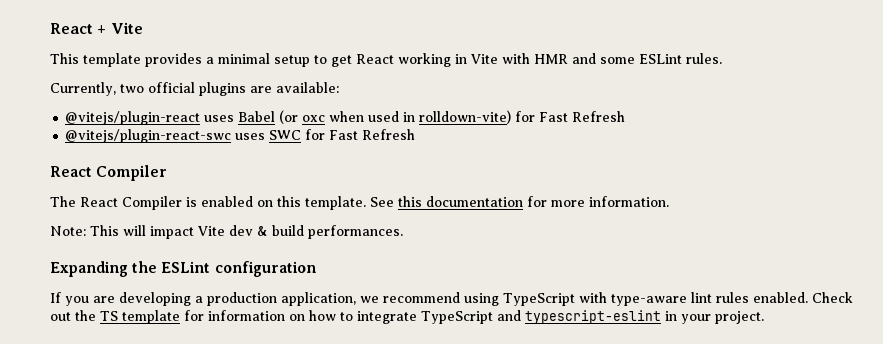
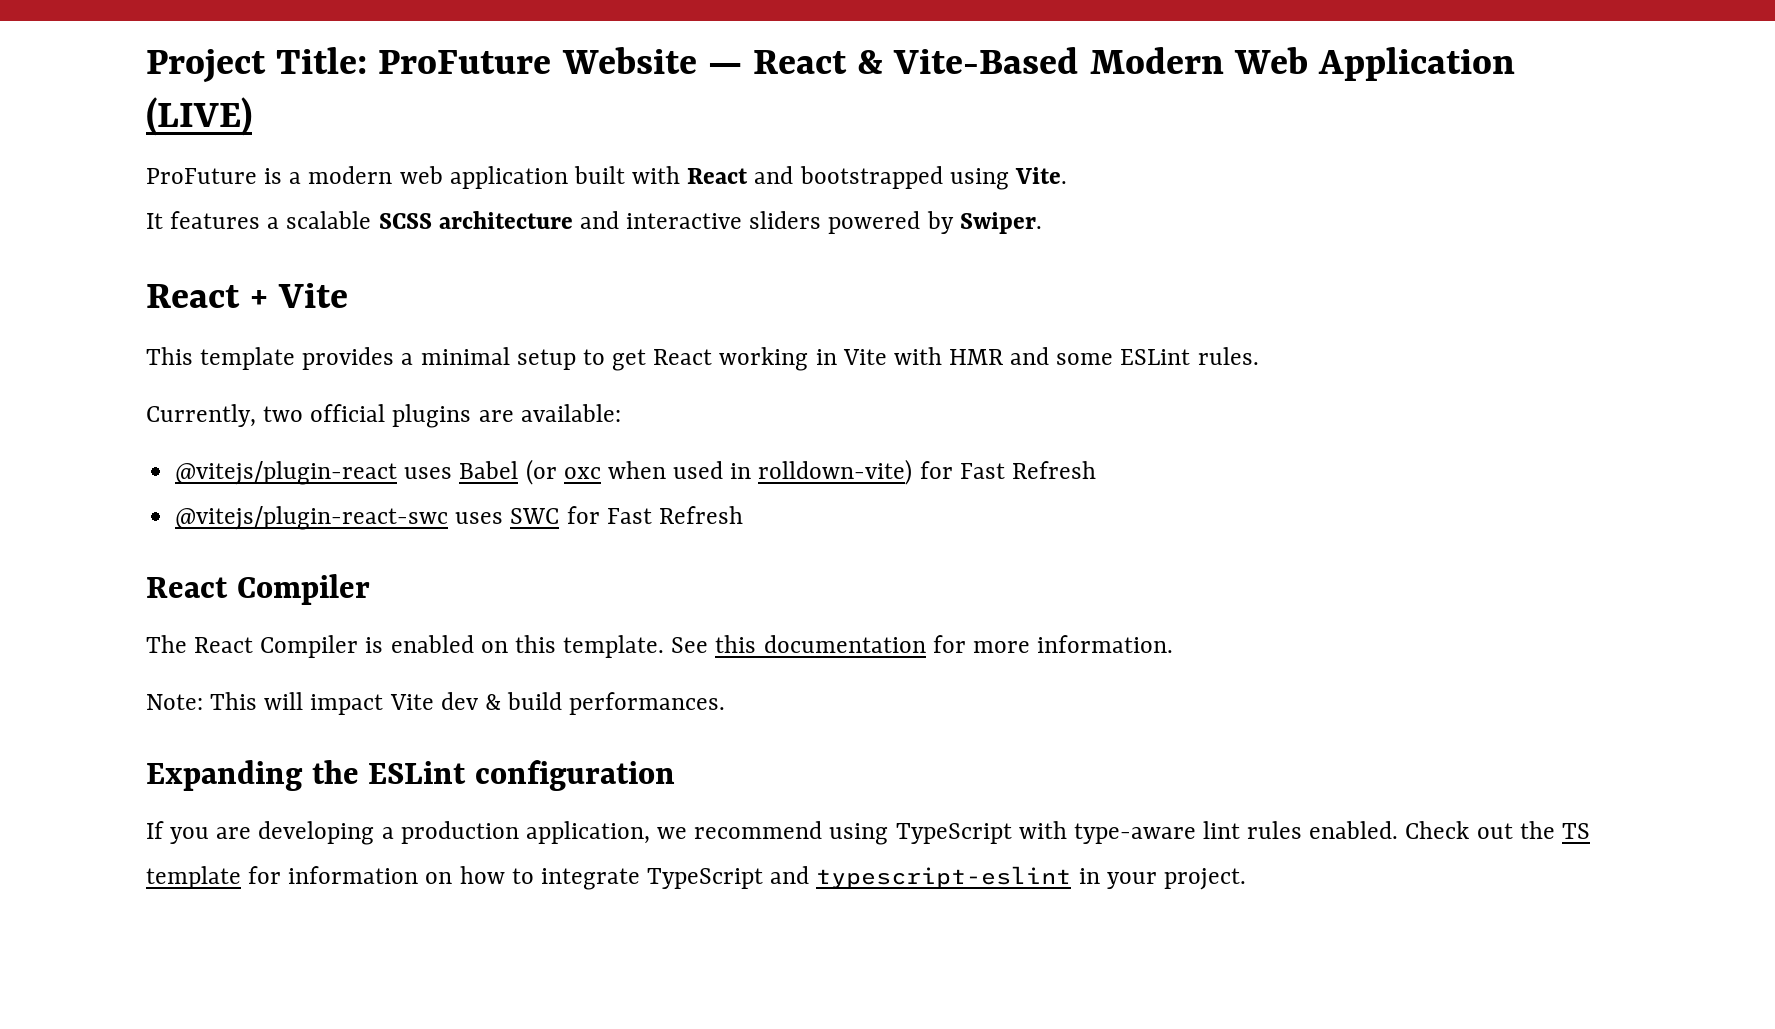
(50, 28) none -> [146,47,1516,83] [146,97,252,136] [146,166,1067,190] [146,211,1042,234] Project Title: ProFuture Website — React & Vite-Based Modern Web Application (LIVE) // ProFuture is a modern web application built with React and bootstrapped using Vite. // It features a scalable SCSS architecture and interactive sliders powered by Swiper. //

